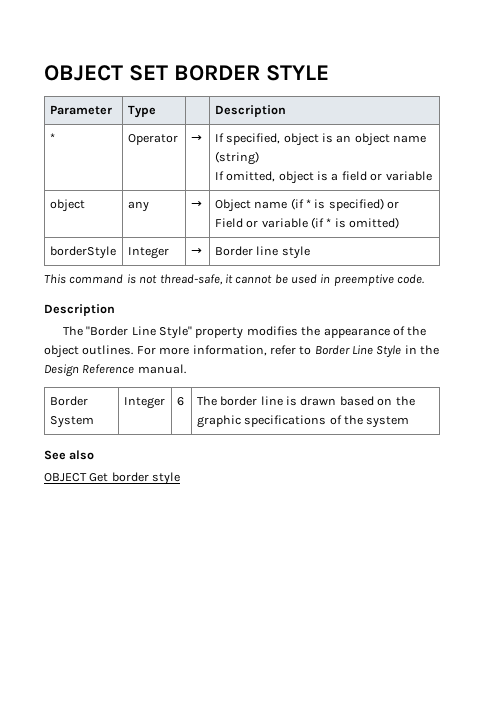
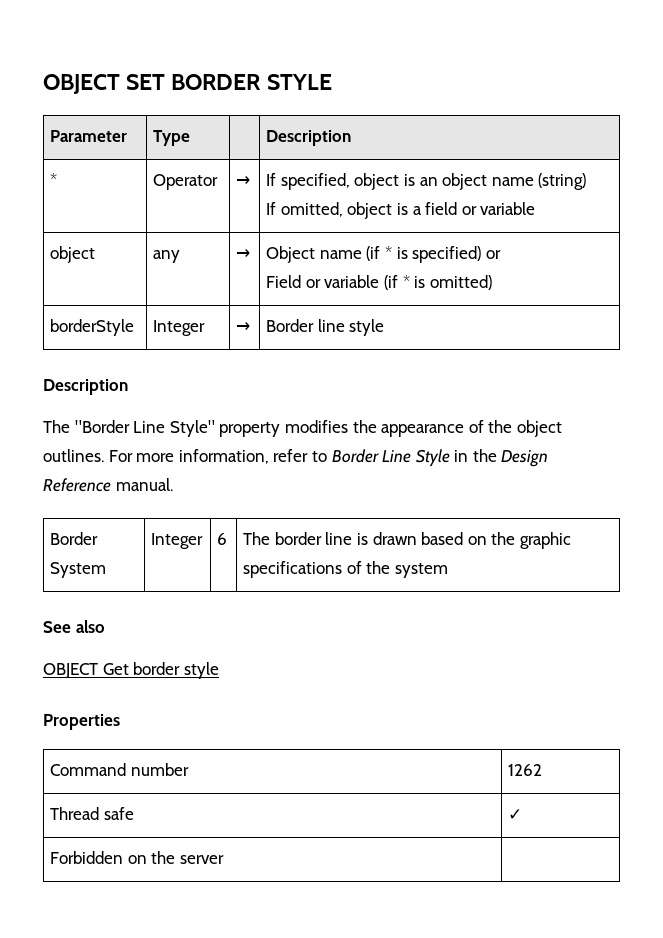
[44,274,425,286] // This command is not thread-safe, it cannot be used in preemptive code. -> (385, 327) none
(181, 478) none -> [43,714,120,730] [50,763,189,776] [508,764,543,776] [50,807,134,820] [508,809,523,820] [50,851,224,864] // Properties // Command number | 1262 // Thread safe | ✓ // Forbidden on the server |

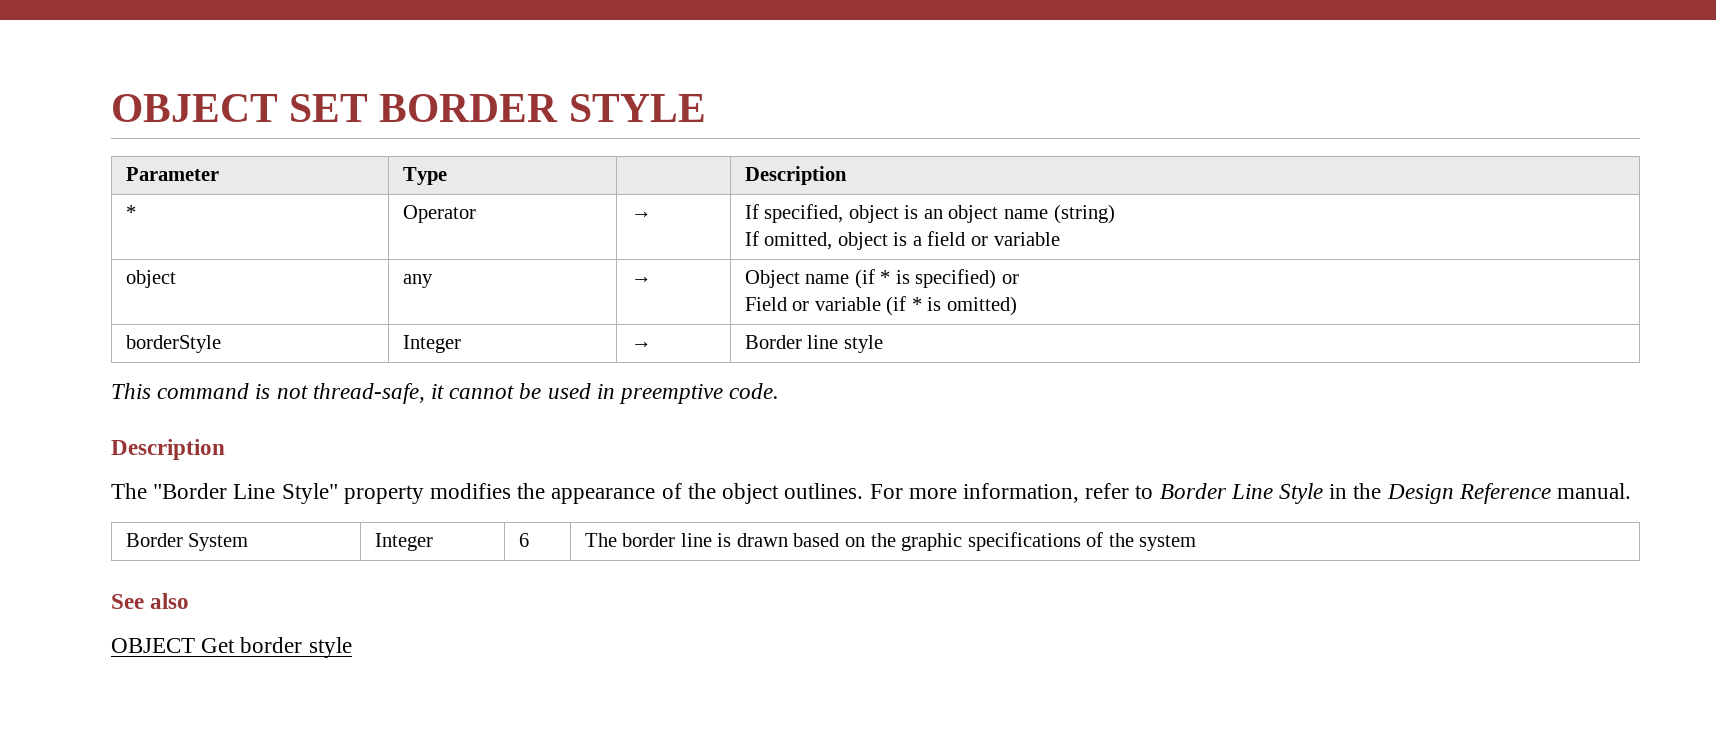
(385, 327) none -> [111,383,780,404] // This command is not thread-safe, it cannot be used in preemptive code.
[43,714,120,730] [50,763,189,776] [508,764,543,776] [50,807,134,820] [508,809,523,820] [50,851,224,864] // Properties // Command number | 1262 // Thread safe | ✓ // Forbidden on the server | -> (352, 647) none

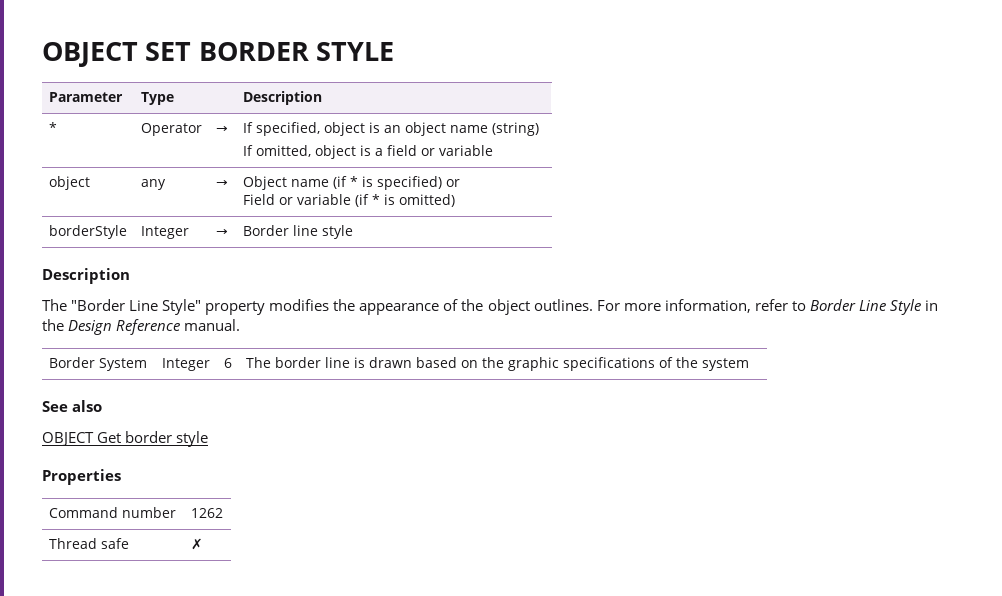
[111,383,780,404] // This command is not thread-safe, it cannot be used in preemptive code. -> (353, 232) none
(352, 647) none -> [42,469,121,485] [48,507,176,518] [190,508,223,518] [48,538,129,549] [190,538,203,550] // Properties // Command number | 1262 // Thread safe | ✗

